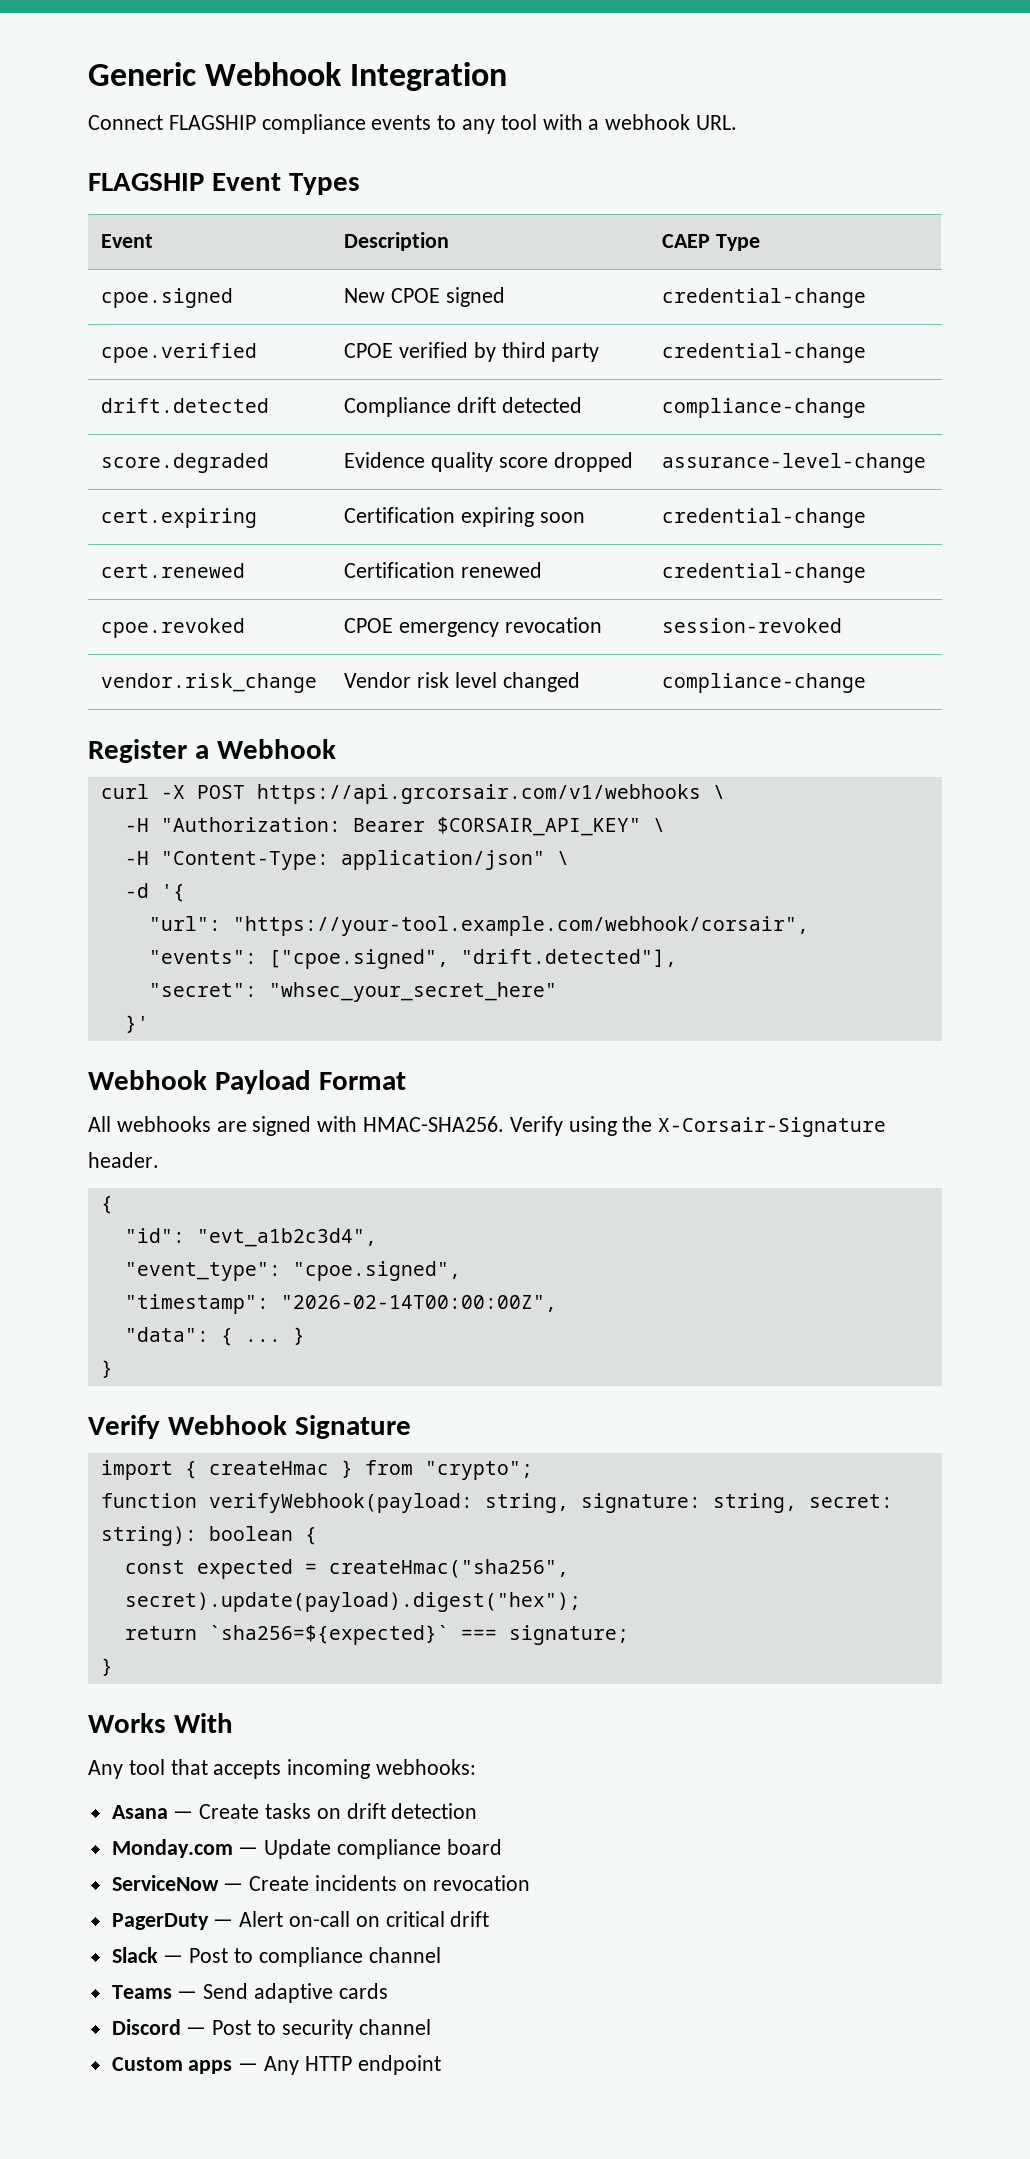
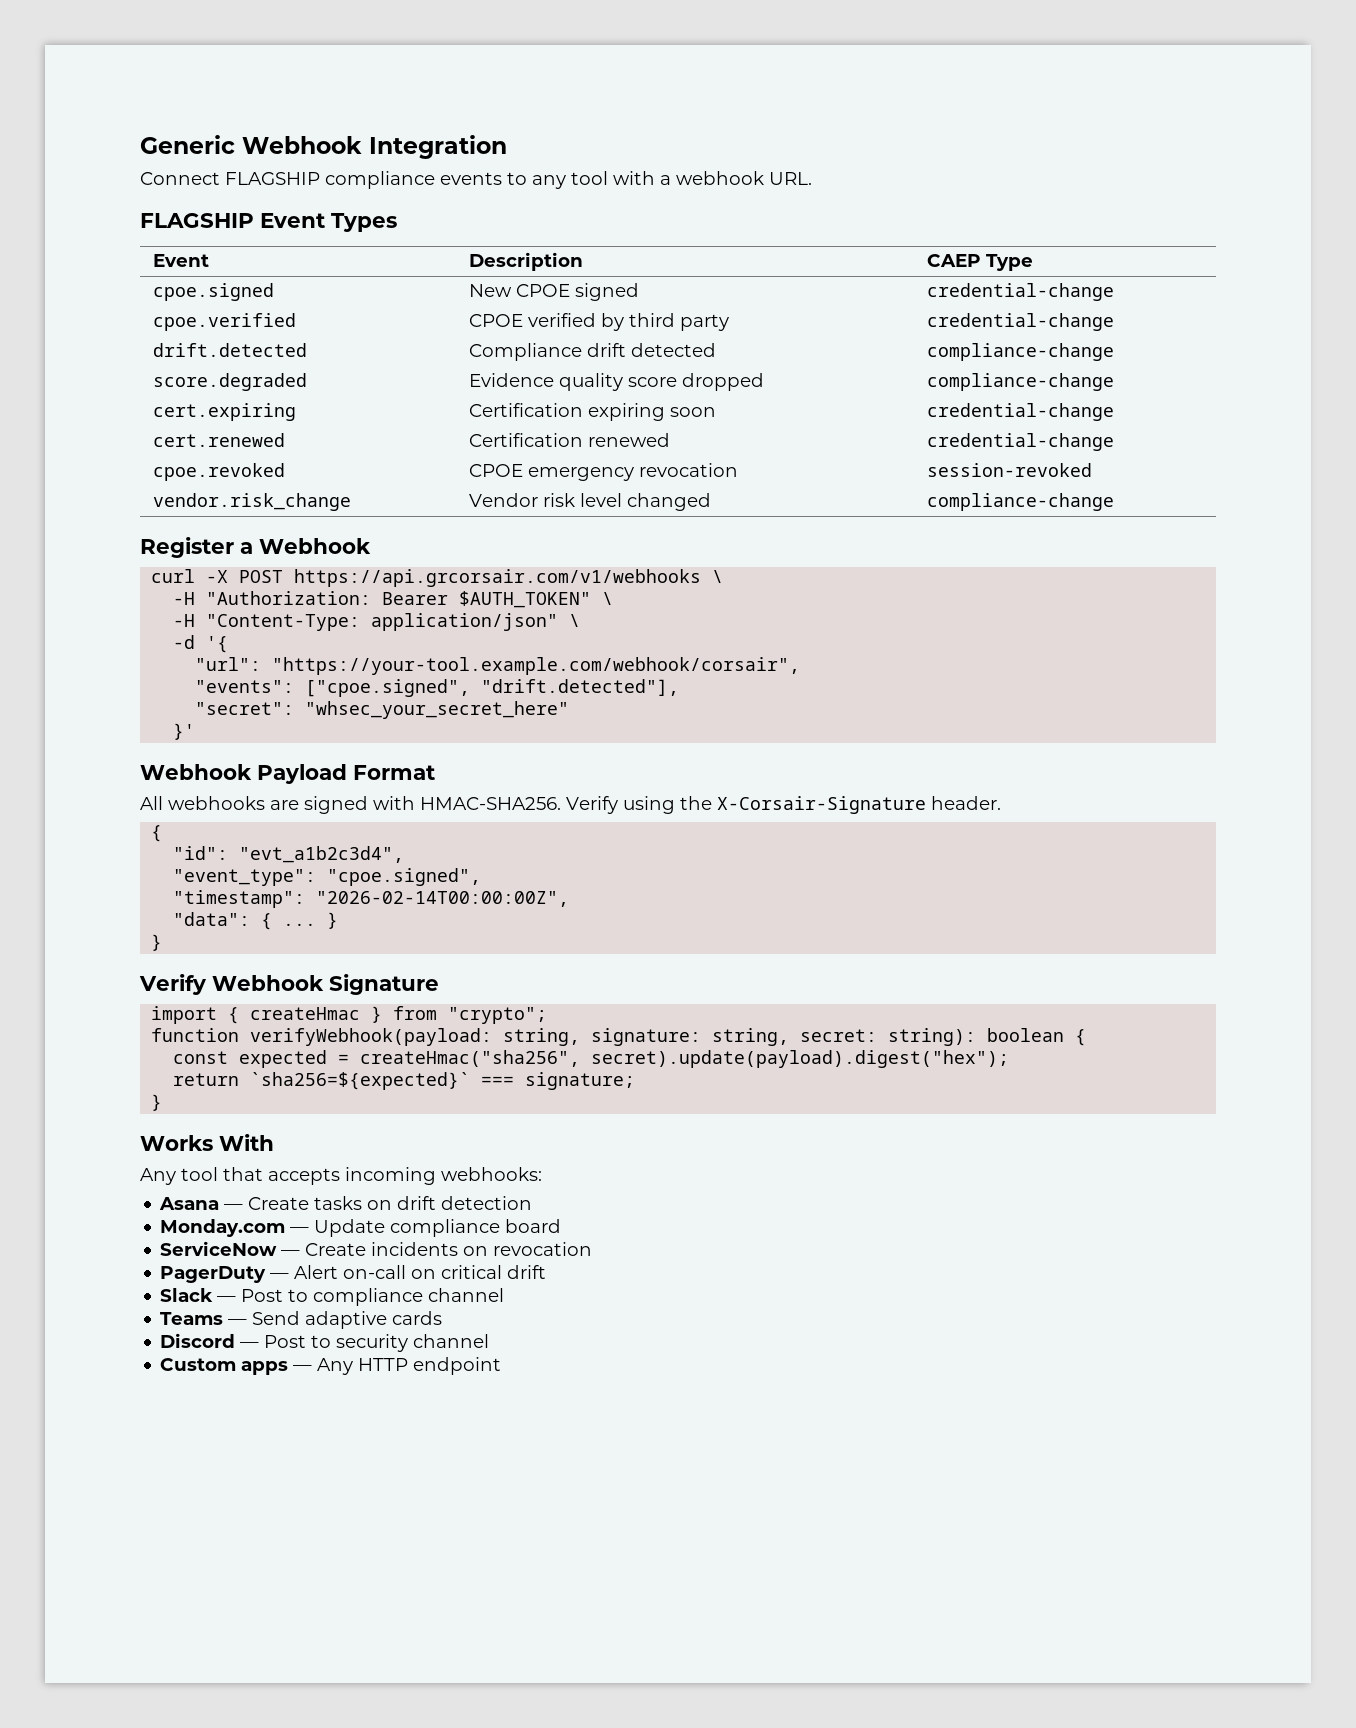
[662,453,927,473] assurance-level-change -> [927,373,1115,391] compliance-change
[436,817,641,836] $CORSAIR_API_KEY" -> [459,591,592,608] $AUTH_TOKEN"

